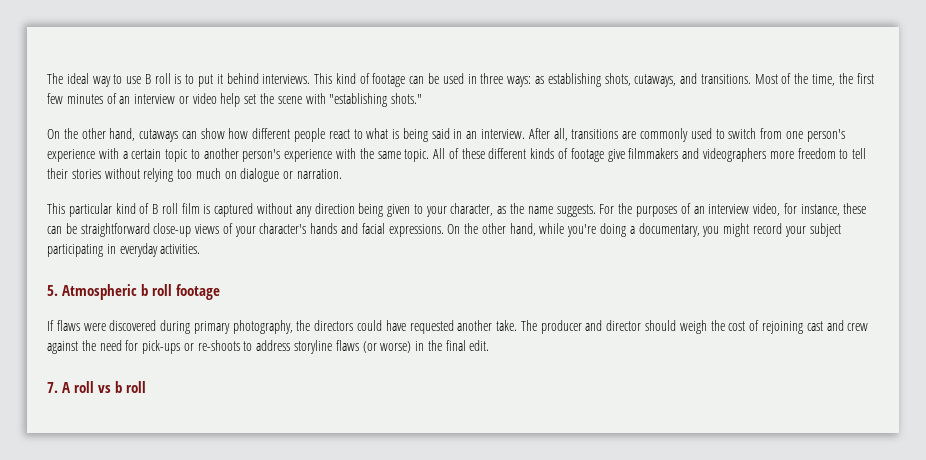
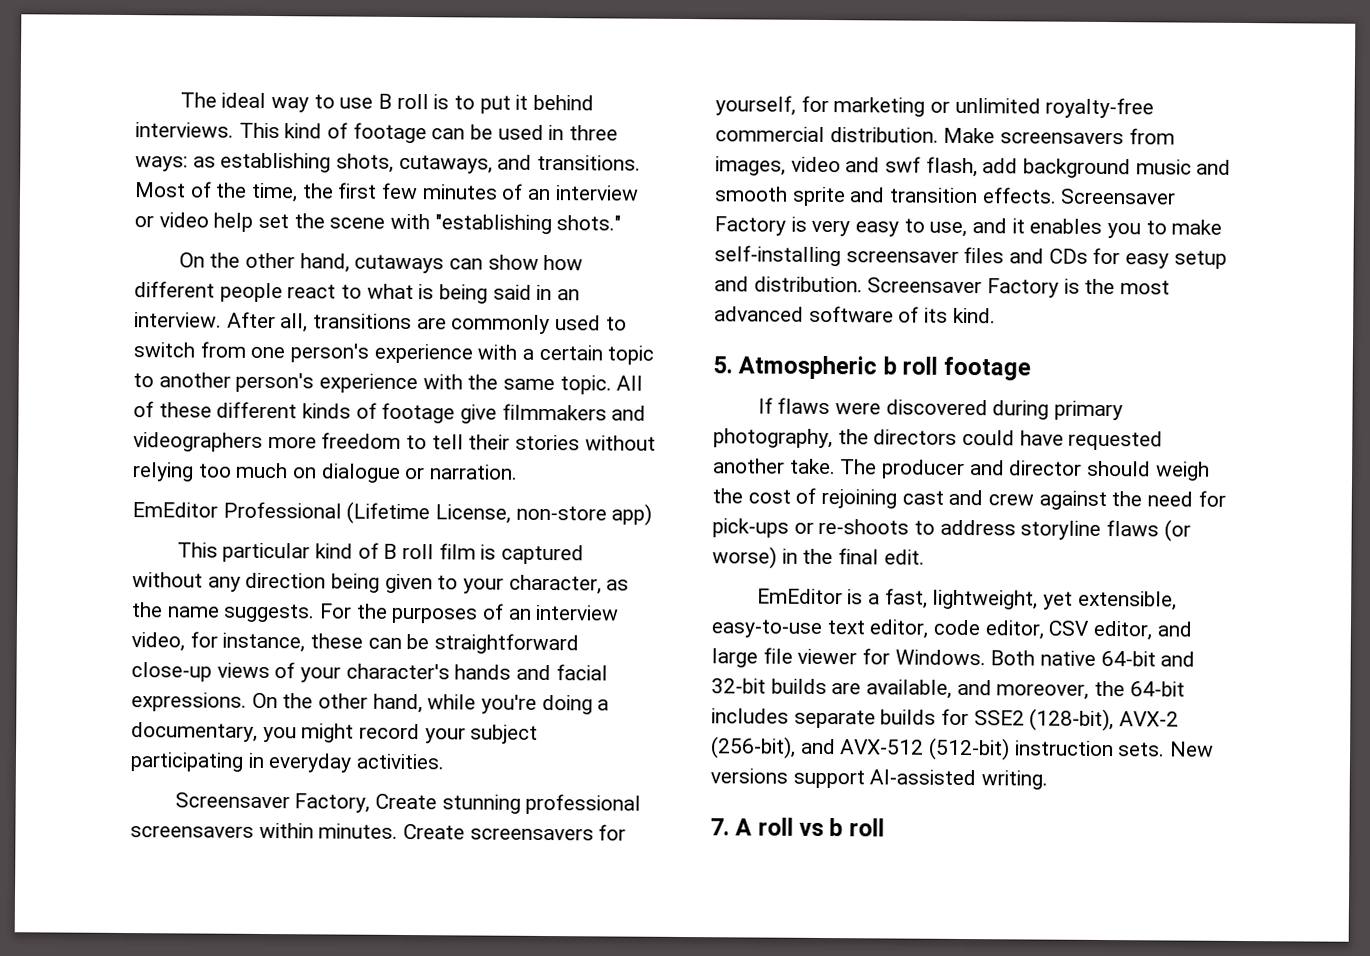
(343, 174) none -> [132,501,653,526] // EmEditor Professional (Lifetime License, non-store app)
(201, 249) none -> [174,792,642,815] [130,822,627,841] [715,95,1155,119] [715,126,1175,145] [715,156,1232,179] [714,186,1177,207] [714,216,1223,239] [714,245,1227,269] [714,276,1171,298] [714,305,996,324] // Screensaver Factory, Create stunning professional screensavers within minutes. Create screensavers for yourself, for marketing or unlimited royalty-free commercial distribution. Make screensavers from images, video and swf flash, add background music and smooth sprite and transition effects. Screensaver Factory is very easy to use, and it enables you to make self-installing screensaver files and CDs for easy setup and distribution. Screensaver Factory is the most advanced software of its kind.
(490, 345) none -> [756,588,1177,611] [711,619,1192,641] [711,647,1196,668] [711,678,1185,700] [711,708,1180,732] [710,736,1215,761] [710,768,1049,790] // EmEditor is a fast, lightweight, yet extensible, easy-to-use text editor, code editor, CSV editor, and large file viewer for Windows. Both native 64-bit and 32-bit builds are available, and moreover, the 64-bit includes separate builds for SSE2 (128-bit), AVX-2 (256-bit), and AVX-512 (512-bit) instruction sets. New versions support AI-assisted writing.

